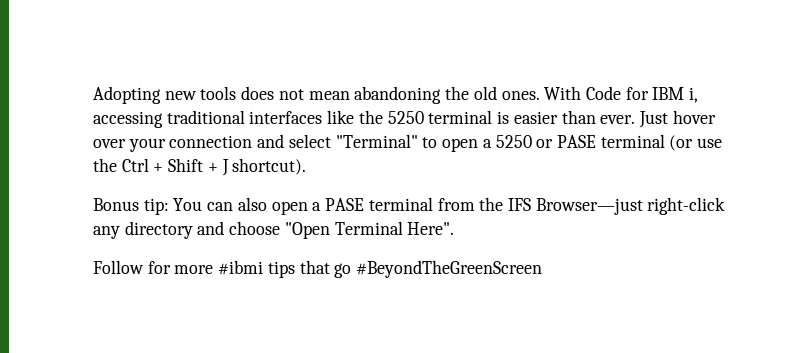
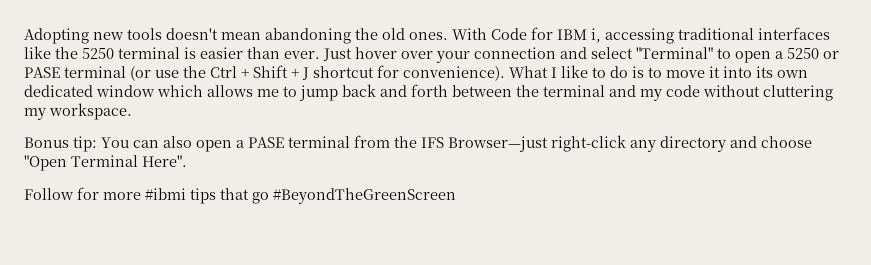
[241,86,304,100] does not -> [166,28,218,40] doesn't
[232,158,307,175] shortcut). -> [313,65,808,81] [24,84,833,101] [24,103,132,120] shortcut for convenience). What I like to do is to move it into its own dedicated window which allows me to jump back and forth between the terminal and my code without cluttering my workspace.

